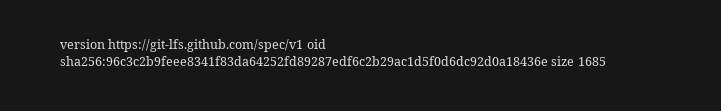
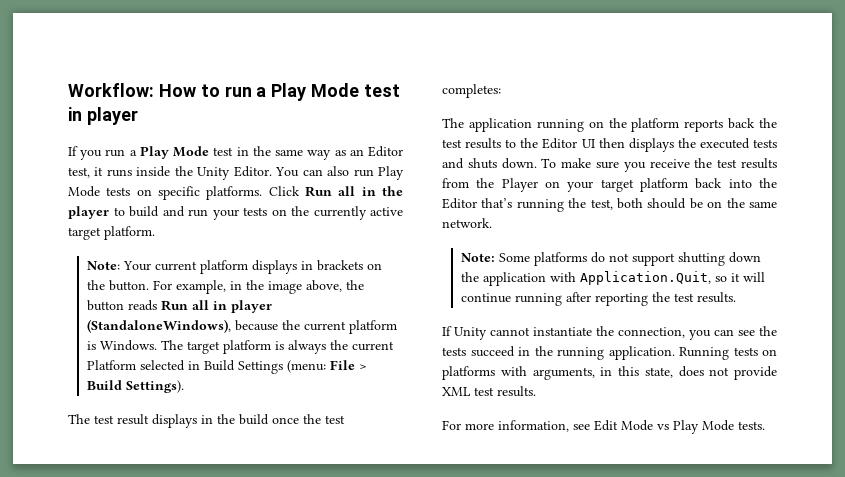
[60,39,326,52] [60,56,606,66] version https://git-lfs.github.com/spec/v1 oid sha256:96c3c2b9feee8341f83da64252fd89287edf6c2b29ac1d5f0d6dc92d0a18436e size 1685 -> [68,83,401,101] [68,107,138,125] [68,146,403,160] [68,166,404,180] [68,186,403,200] [68,206,403,220] [68,226,155,240] [86,260,382,274] [86,280,364,294] [86,300,272,313] [86,319,397,334] [86,340,394,354] [86,360,367,374] [86,380,184,393] [68,414,345,428] [442,84,501,98] [442,118,777,132] [442,138,777,152] [442,158,777,172] [442,178,777,192] [442,198,777,212] [442,218,492,228] [460,252,761,266] [460,271,765,286] [460,292,736,306] [442,326,777,340] [442,346,777,360] [442,366,777,380] [442,386,536,397] [442,420,765,434] Workflow: How to run a Play Mode test in player // If you run a Play Mode test in the same way as an Editor test, it runs inside the Unity Editor. You can also run Play Mode tests on specific platforms. Click Run all in the player to build and run your tests on the currently active target platform. // Note: Your current platform displays in brackets on the button. For example, in the image above, the button reads Run all in player (StandaloneWindows), because the current platform is Windows. The target platform is always the current Platform selected in Build Settings (menu: File > Build Settings). // The test result displays in the build once the test completes: // The application running on the platform reports back the test results to the Editor UI then displays the executed tests and shuts down. To make sure you receive the test results from the Player on your target platform back into the Editor that’s running the test, both should be on the same network. // Note: Some platforms do not support shutting down the application with Application.Quit, so it will continue running after reporting the test results. // If Unity cannot instantiate the connection, you can see the tests succeed in the running application. Running tests on platforms with arguments, in this state, does not provide XML test results. // For more information, see Edit Mode vs Play Mode tests.

